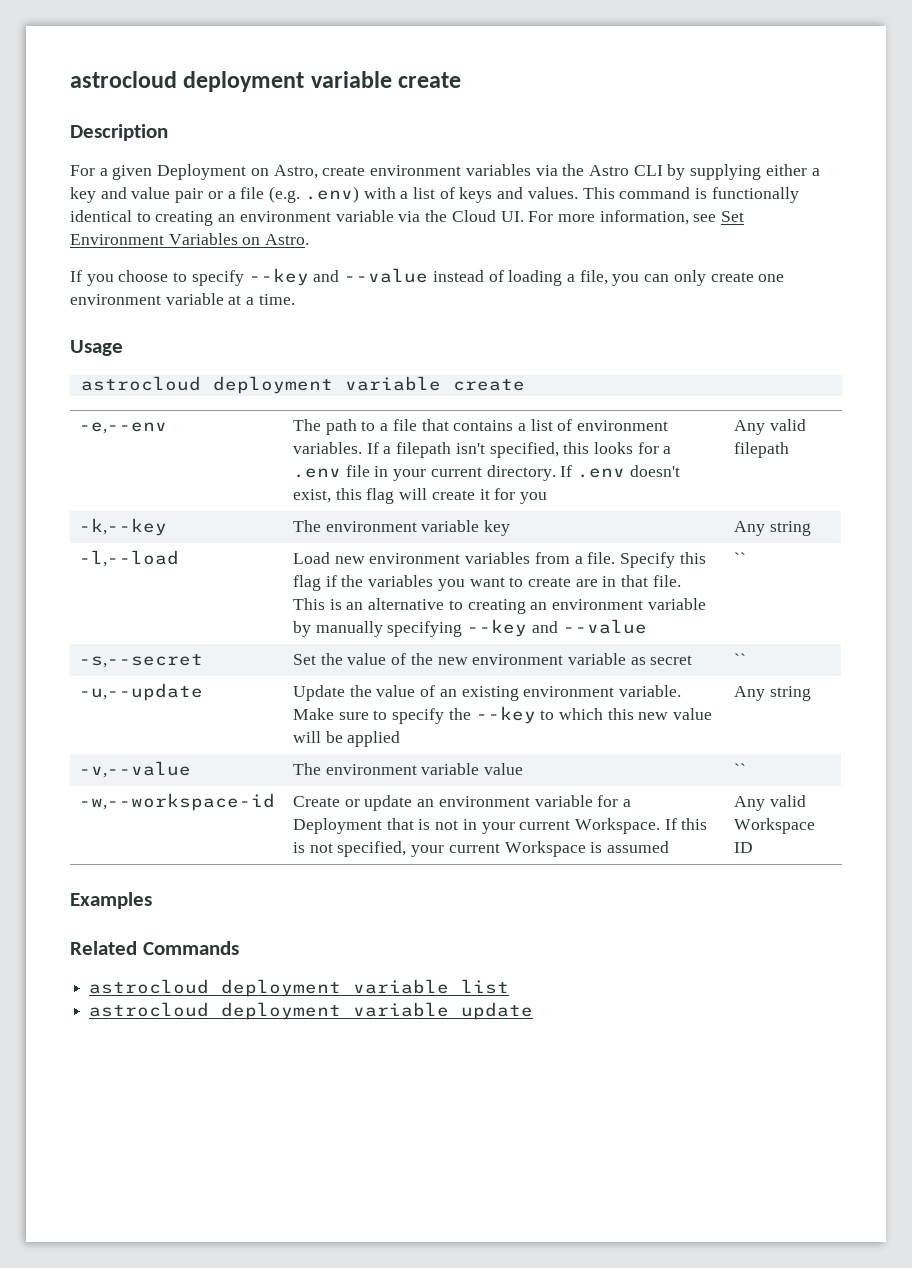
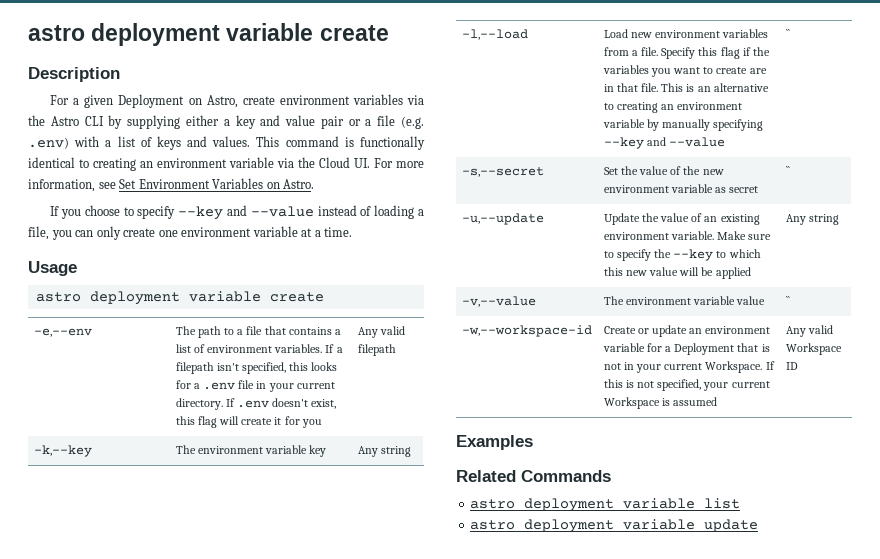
[70,71,177,88] astrocloud -> [28,25,85,41] astro
[80,376,201,391] astrocloud -> [35,292,81,302] astro
[89,979,210,994] astrocloud -> [470,499,516,509] astro
[89,1002,210,1017] astrocloud -> [470,520,516,530] astro

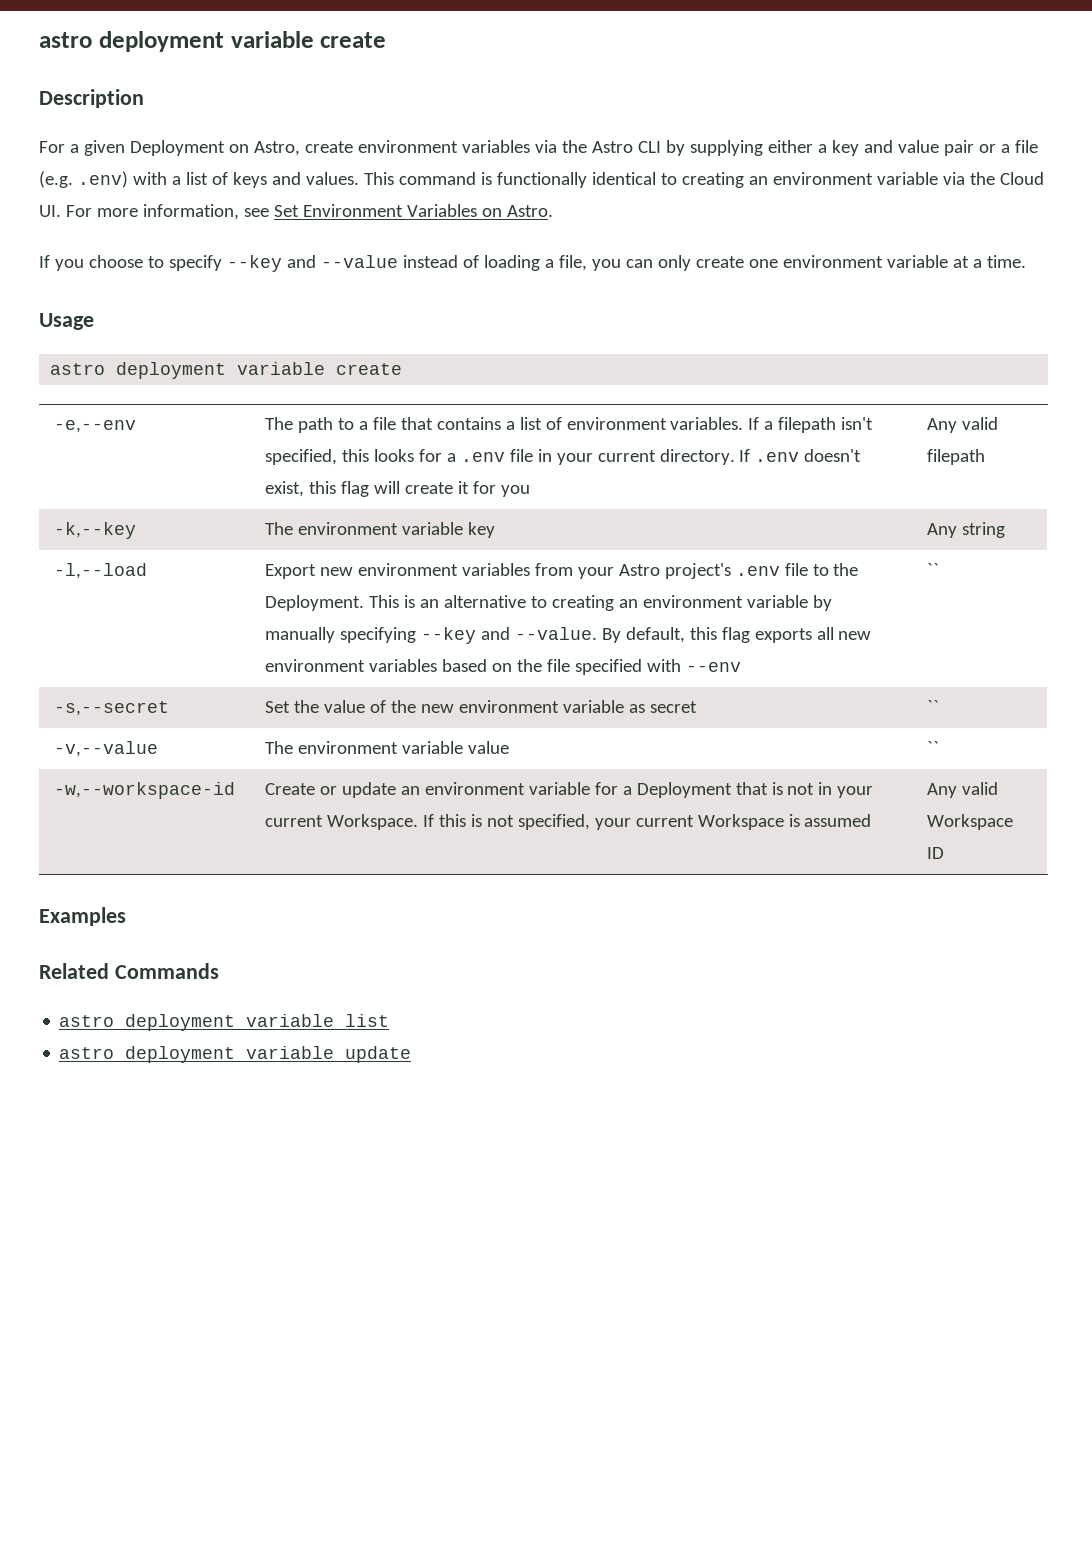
[603,29,628,38] Load -> [264,564,316,579] Export
[632,47,770,59] [602,65,767,77] [603,83,659,92] a file. Specify this flag if the variables you want to create are in that file. -> [577,563,859,579] [264,595,364,611] your Astro project's .env file to the Deployment.
[669,137,726,147] --value -> [514,627,872,643] [264,659,741,675] --value. By default, this flag exports all new environment variables based on the file specified with --env
[461,213,544,225] [603,213,760,225] [603,231,772,240] [603,249,761,261] [603,267,751,279] [785,214,840,225] // -u,--update | Update the value of an existing environment variable. Make sure to specify the --key to which this new value will be applied | Any string -> (939, 706) none

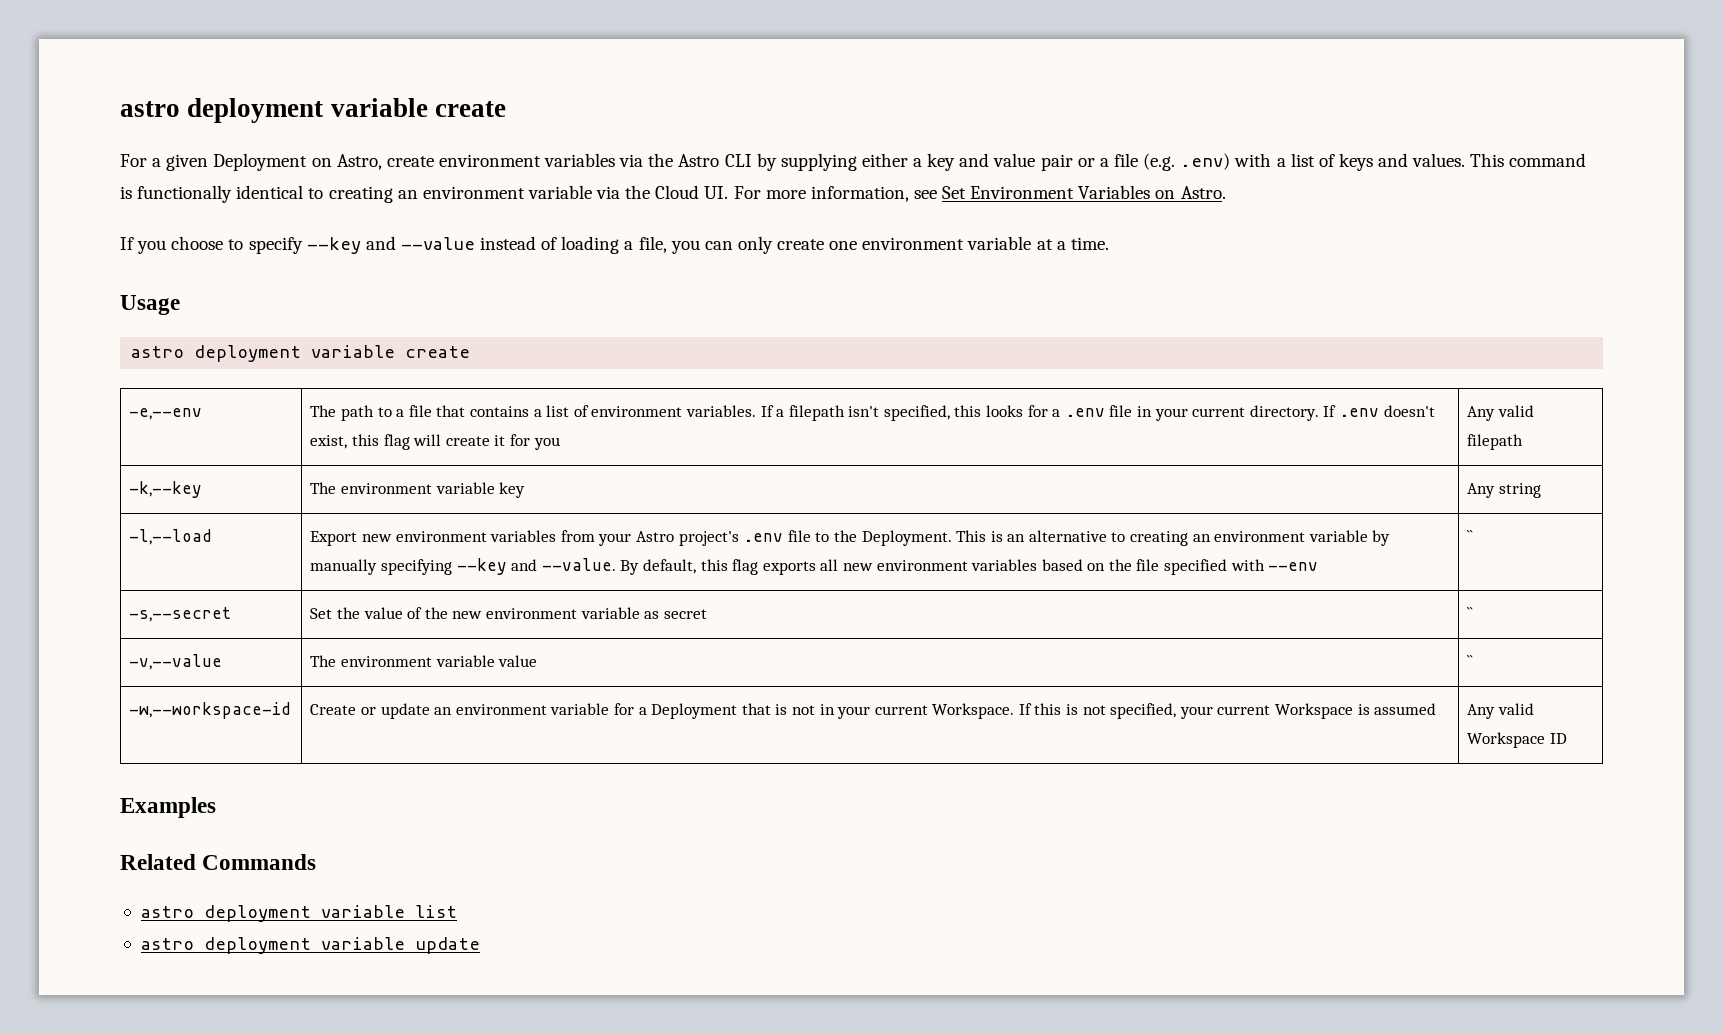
[39,31,387,52] [39,89,144,108] astro deployment variable create // Description -> [120,98,506,123] astro deployment variable create

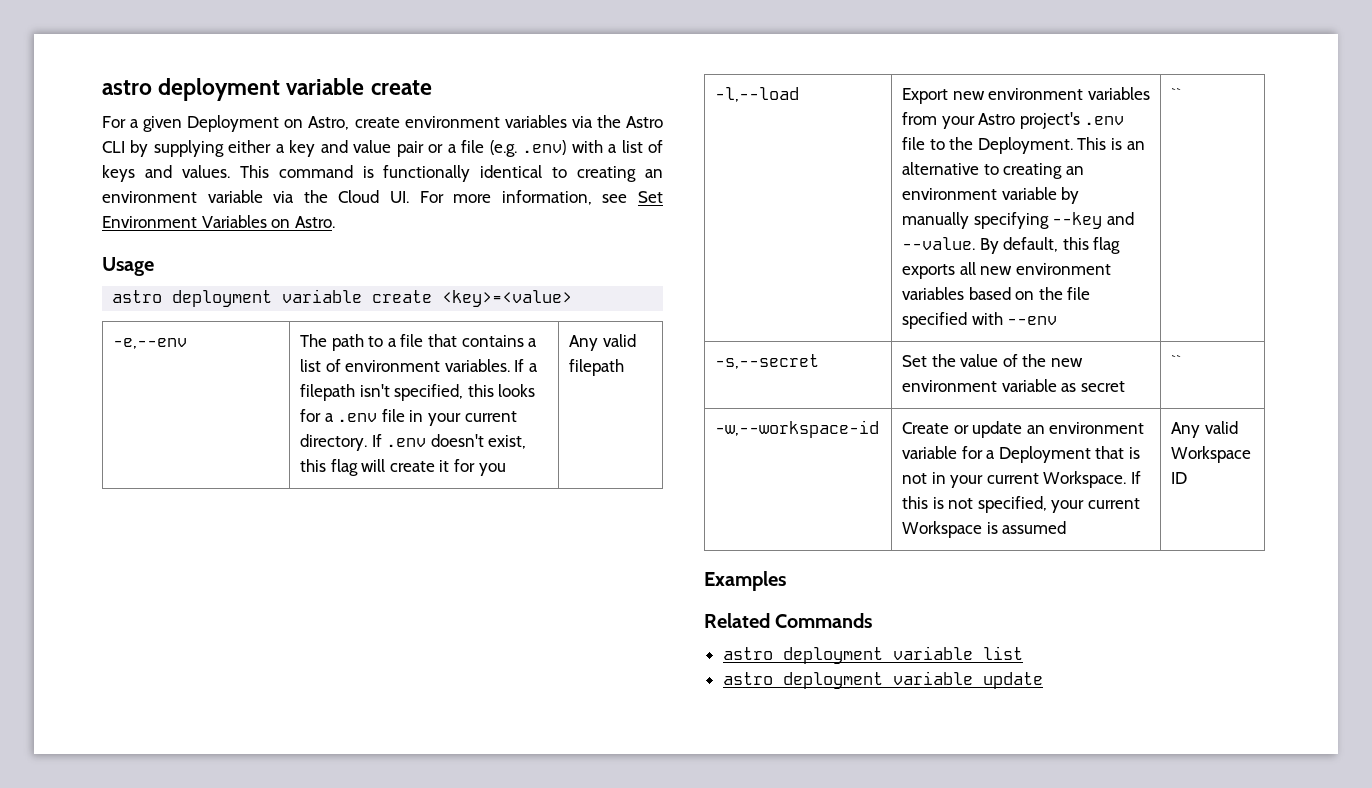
[120,236,1109,254] // If you choose to specify --key and --value instead of loading a file, you can only create one environment variable at a time. -> (335, 222) none
(471, 352) none -> [442,290,573,307] <key>=<value>
[129,481,203,498] [310,482,526,498] [1467,483,1542,498] // -k,--key | The environment variable key | Any string -> (625, 367) none
[129,654,223,670] [310,655,538,667] [1467,655,1474,667] // -v,--value | The environment variable value | `` -> (1182, 361) none

